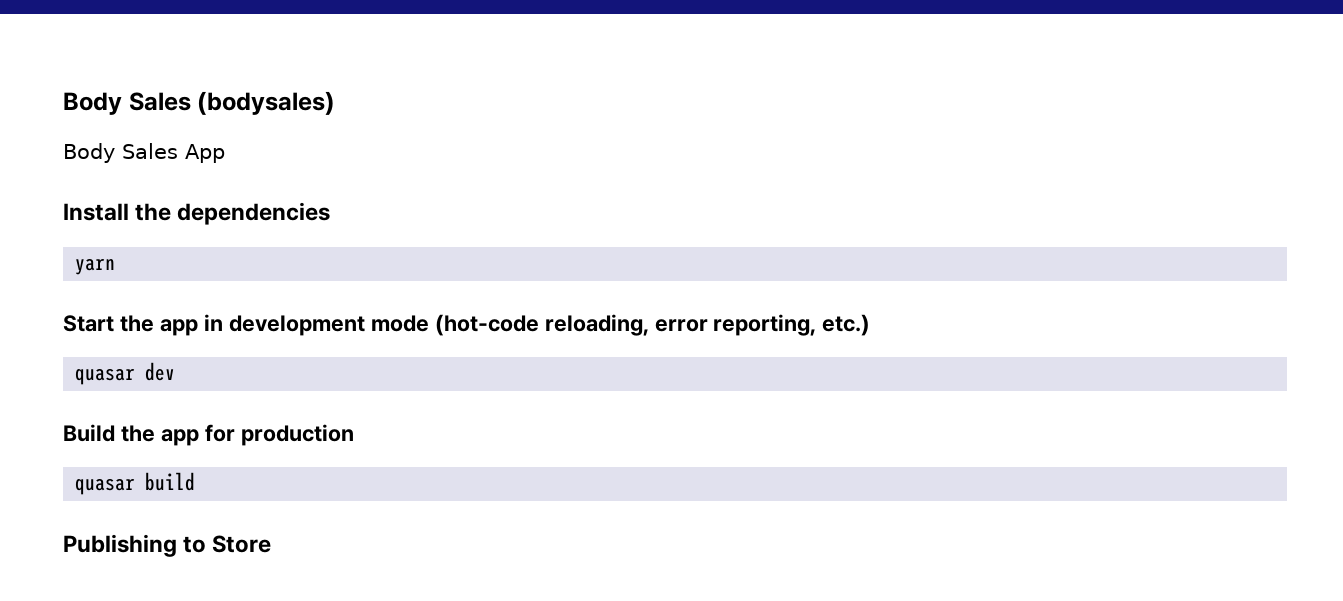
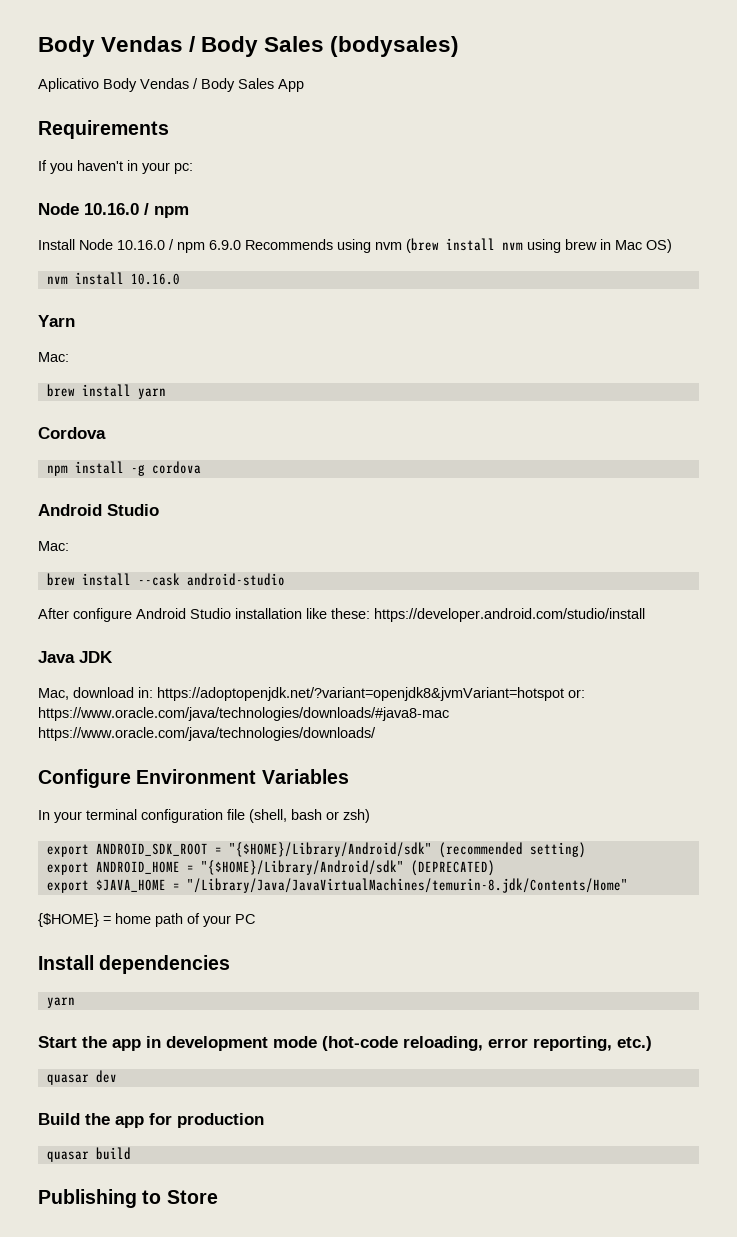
[63,92,122,115] Body -> [38,36,259,57] Body Vendas / Body
(336, 103) none -> [38,78,198,92] Aplicativo Body Vendas /
[63,203,172,221] Install the -> [38,120,169,139] [38,160,193,174] [38,203,189,218] [38,238,672,253] [46,272,180,285] [38,315,75,327] [38,352,69,362] [46,384,166,399] [38,427,106,439] [46,461,201,476] [38,504,159,516] [38,541,69,551] [46,573,285,586] [38,608,645,622] [38,651,113,663] [38,687,585,701] [38,707,449,721] [38,727,376,741] [38,769,349,788] [38,809,370,823] [46,842,586,858] [46,860,495,876] [46,878,628,893] [38,913,255,927] [38,955,94,970] Requirements // If you haven't in your pc: // Node 10.16.0 / npm // Install Node 10.16.0 / npm 6.9.0 Recommends using nvm (brew install nvm using brew in Mac OS) // nvm install 10.16.0 // Yarn // Mac: // brew install yarn // Cordova // npm install -g cordova // Android Studio // Mac: // brew install --cask android-studio // After configure Android Studio installation like these: https://developer.android.com/studio/install // Java JDK // Mac, download in: https://adoptopenjdk.net/?variant=openjdk8&jvmVariant=hotspot or: https://www.oracle.com/java/technologies/downloads/#java8-mac https://www.oracle.com/java/technologies/downloads/ // Configure Environment Variables // In your terminal configuration file (shell, bash or zsh) // export ANDROID_SDK_ROOT = "{$HOME}/Library/Android/sdk" (recommended setting) // export ANDROID_HOME = "{$HOME}/Library/Android/sdk" (DEPRECATED) // export $JAVA_HOME = "/Library/Java/JavaVirtualMachines/temurin-8.jdk/Contents/Home" // {$HOME} = home path of your PC // Install

